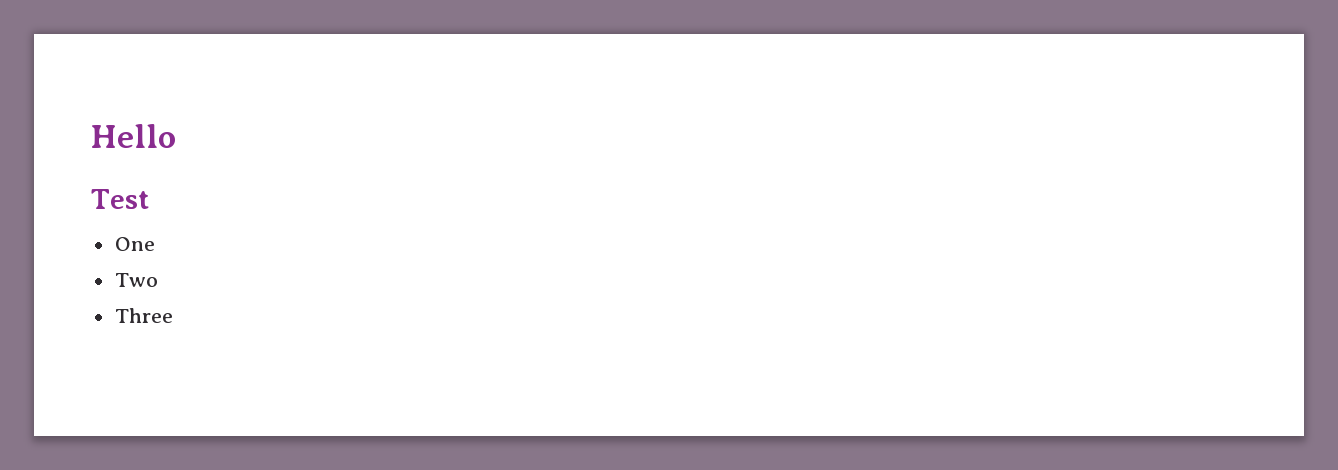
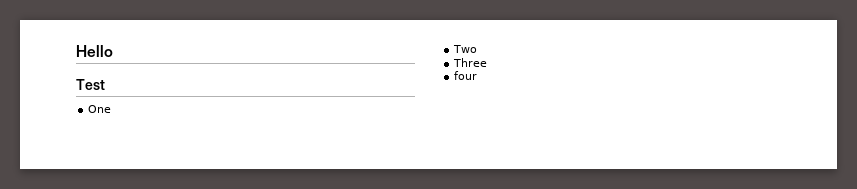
(173, 315) none -> [454,71,478,80] // four

